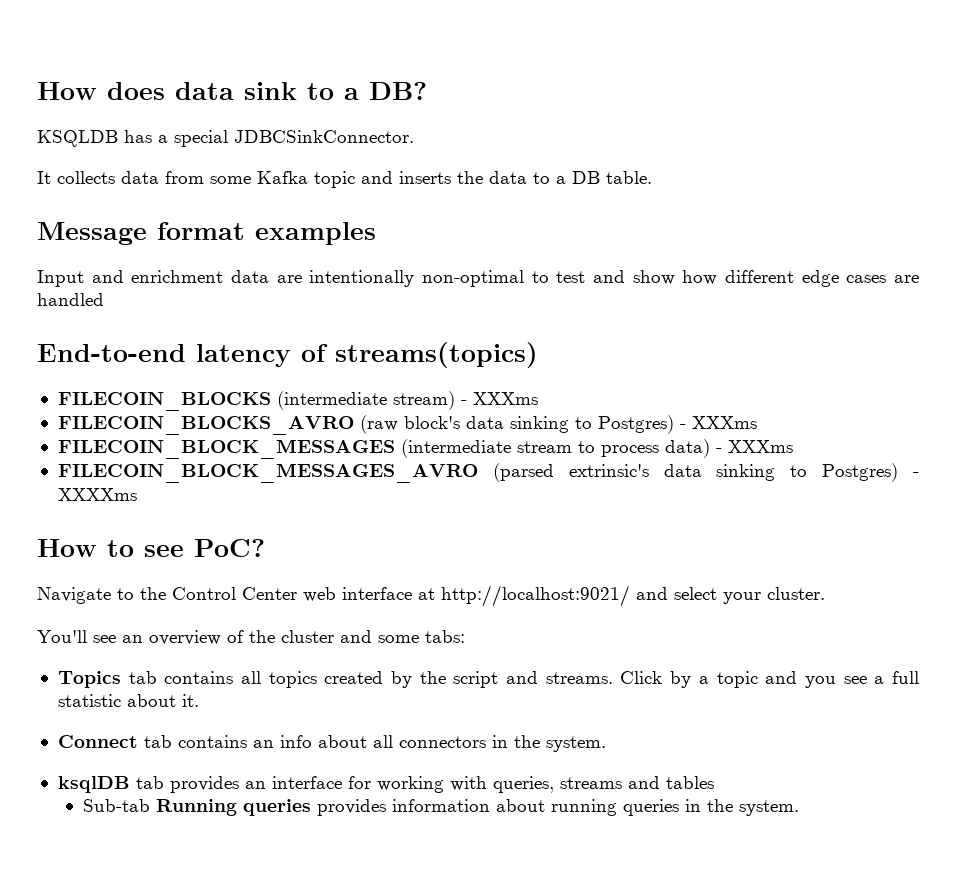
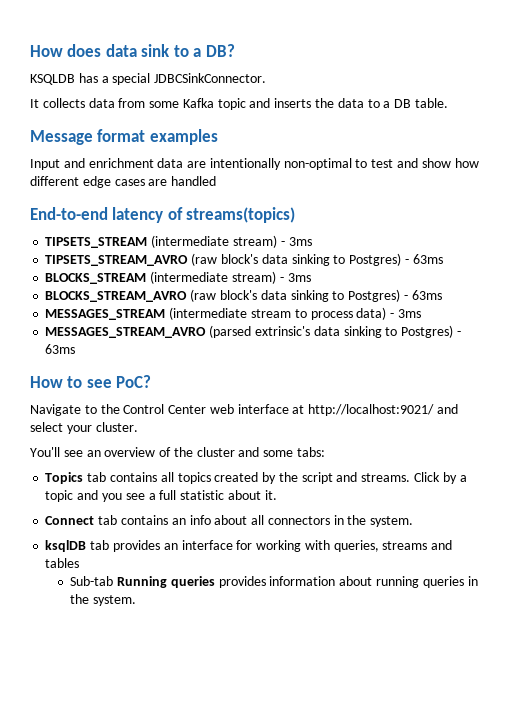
[57,391,538,411] [57,415,757,435] [57,439,395,459] FILECOIN_BLOCKS (intermediate stream) - XXXms // FILECOIN_BLOCKS_AVRO (raw block's data sinking to Postgres) - XXXms // FILECOIN_BLOCK_MESSAGES -> [45,235,312,248] [45,253,443,266] [45,271,311,284] [45,289,442,302] [45,309,166,320] TIPSETS_STREAM (intermediate stream) - 3ms // TIPSETS_STREAM_AVRO (raw block's data sinking to Postgres) - 63ms // BLOCKS_STREAM (intermediate stream) - 3ms // BLOCKS_STREAM_AVRO (raw block's data sinking to Postgres) - 63ms // MESSAGES_STREAM
[727,440,793,453] [57,463,478,483] XXXms // FILECOIN_BLOCK_MESSAGES_AVRO -> [397,309,421,318] [45,327,207,338] 3ms // MESSAGES_STREAM_AVRO
[57,488,137,501] XXXXms -> [45,344,76,354] 63ms

